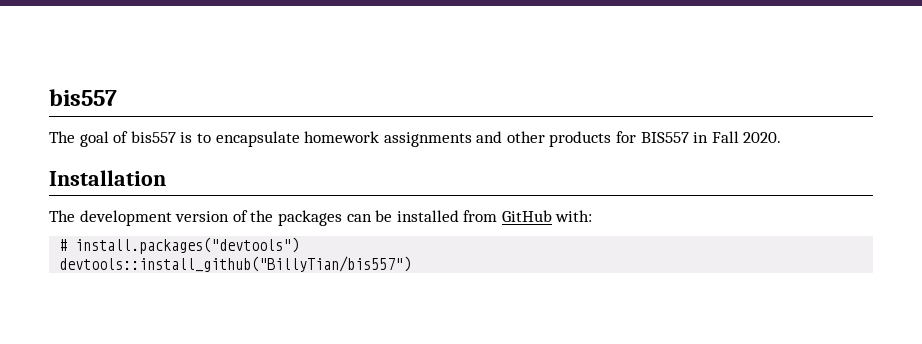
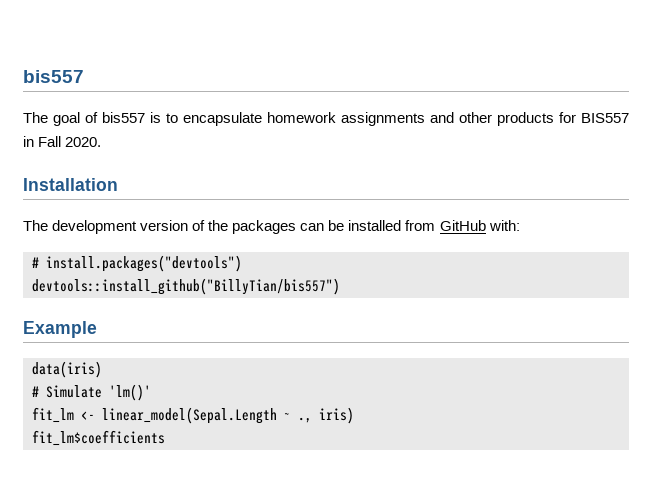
(412, 264) none -> [23,321,97,338] [32,361,102,378] [32,384,151,401] [32,407,354,424] [32,430,165,446] // Example // data(iris) // # Simulate 'lm()' // fit_lm <- linear_model(Sepal.Length ~ ., iris) // fit_lm$coefficients

